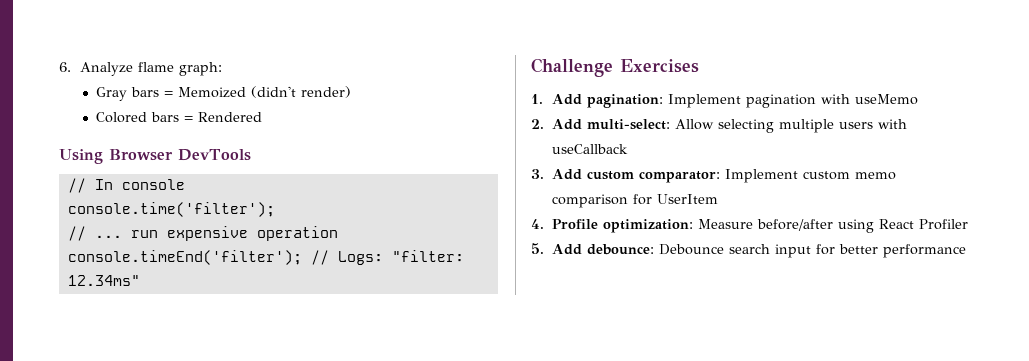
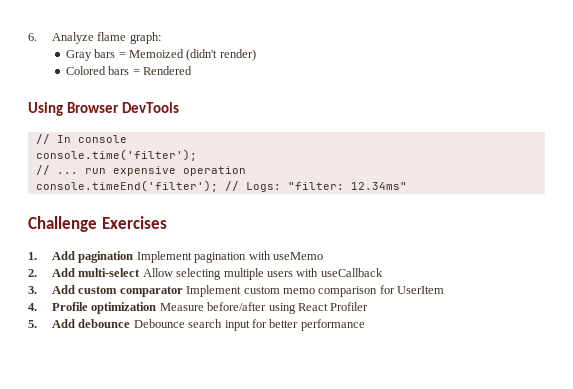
[586,94,663,108] pagination: -> [78,251,134,263] pagination
[586,119,670,130] multi-select: -> [78,268,141,277] multi-select
[638,171,720,183] comparator: -> [119,286,183,297] comparator
[602,219,693,233] optimization: -> [91,302,157,314] optimization
[586,244,654,255] debounce: -> [78,319,131,328] debounce

